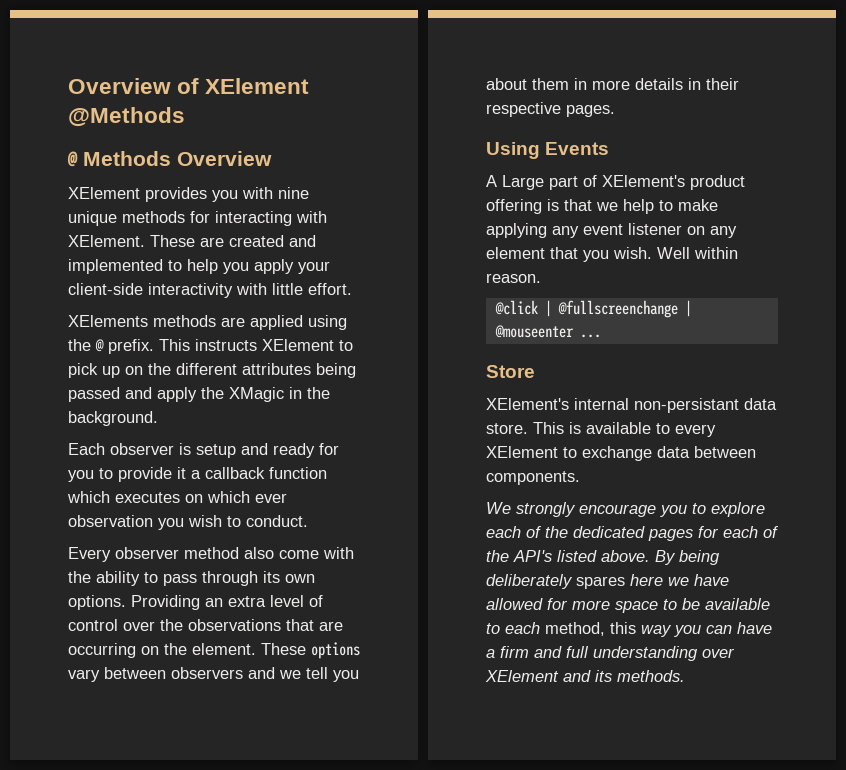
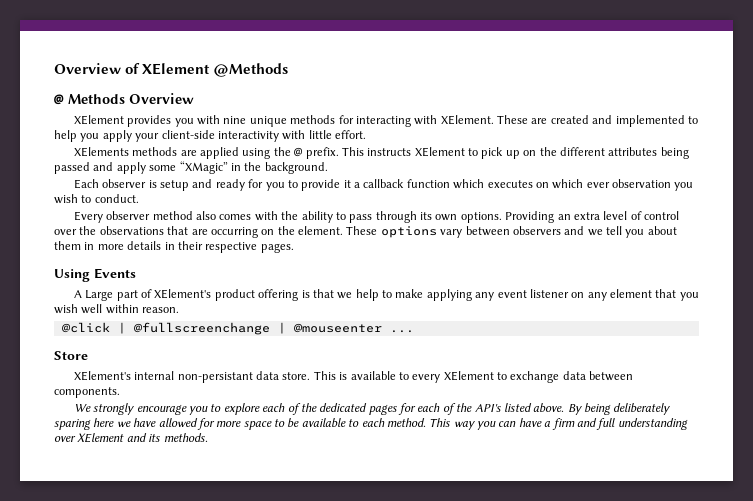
[201,387,284,402] the XMagic -> [149,161,228,174] some “XMagic”
[279,550,319,559] come -> [219,214,252,220] comes
[613,247,690,259] wish. Well -> [54,304,103,314] wish well
[576,576,625,589] spares -> [54,419,91,430] sparing
[545,622,636,636] method, this -> [386,418,451,427] method. This

